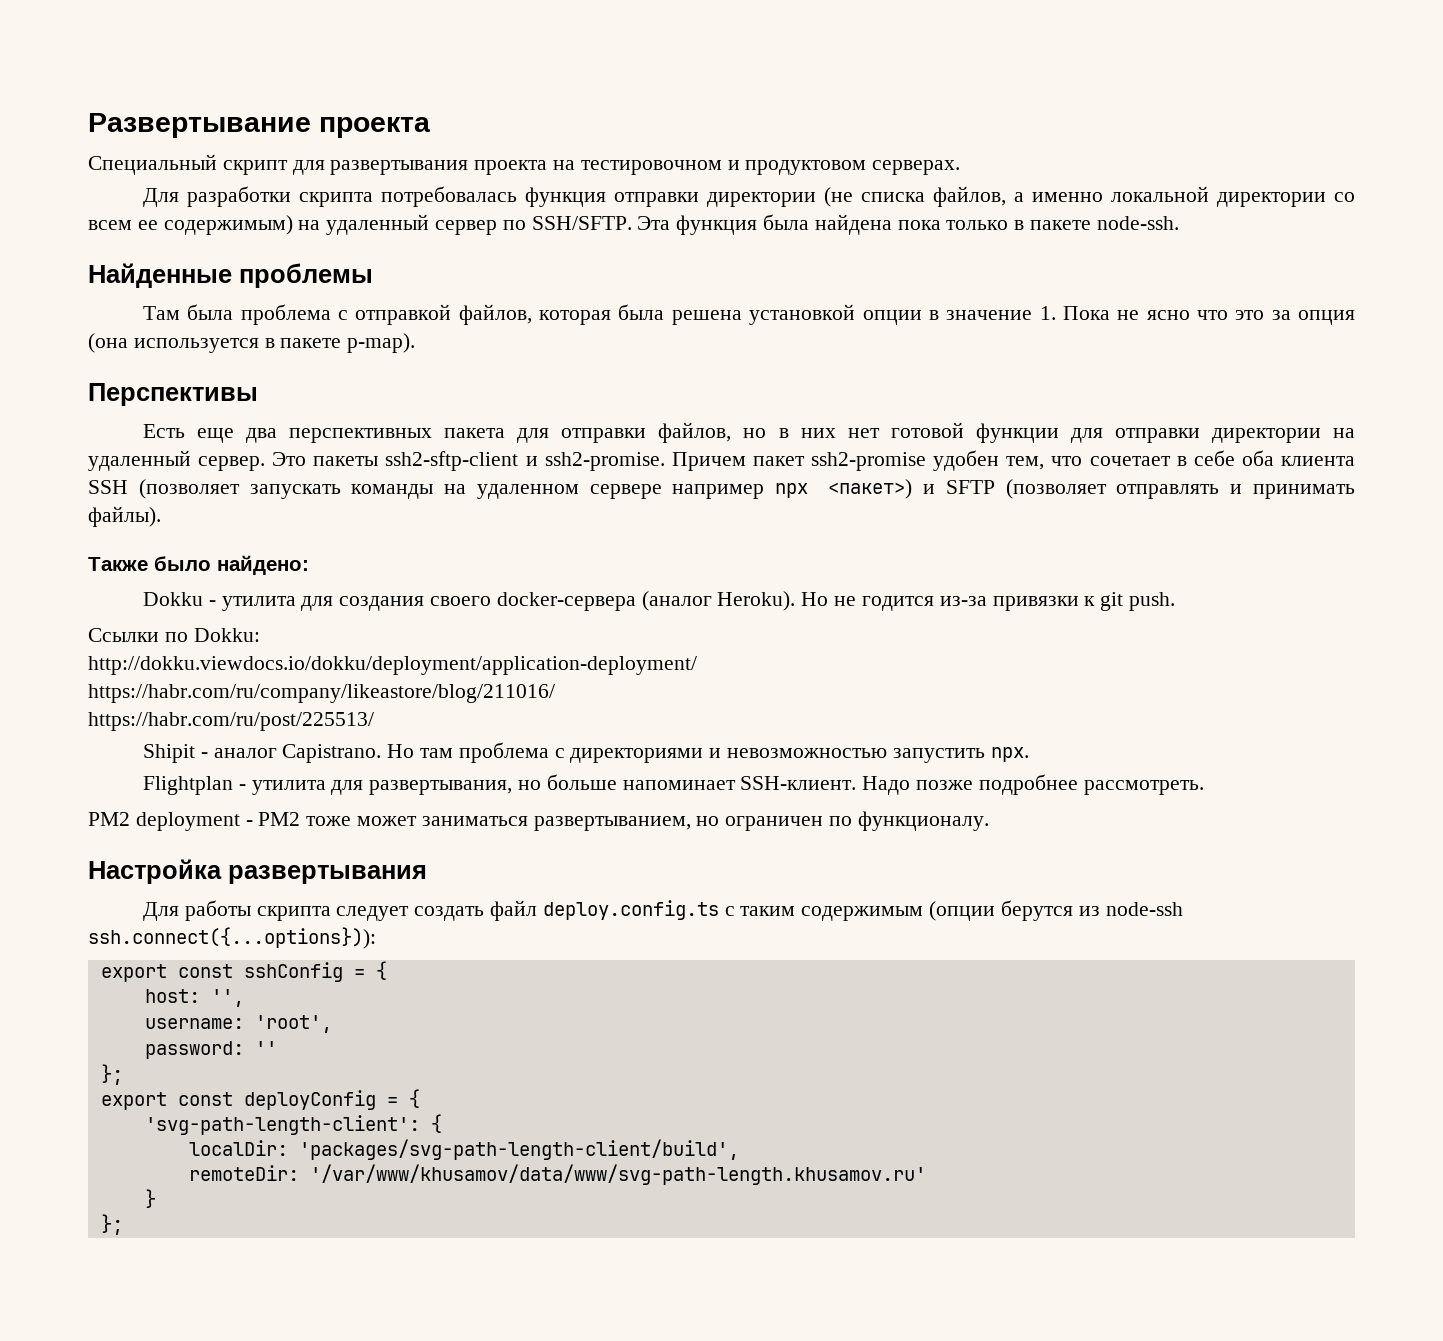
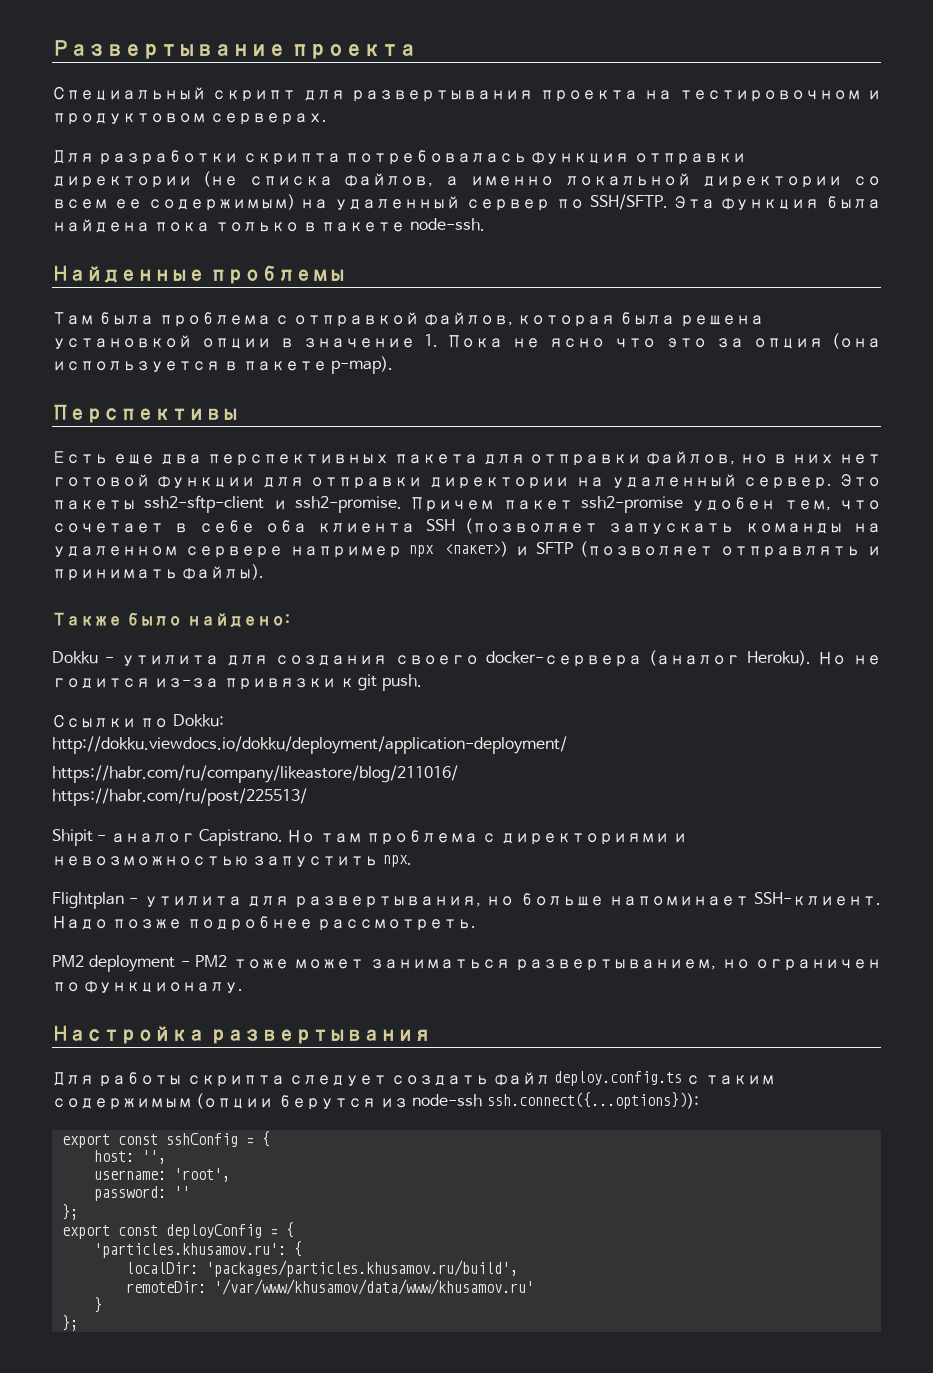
[144,1115,420,1135] 'svg-path-length-client': -> [93,1243,286,1258] 'particles.khusamov.ru':
[298,1139,739,1160] 'packages/svg-path-length-client/build', -> [205,1260,518,1277] 'packages/particles.khusamov.ru/build',
[309,1164,926,1185] '/var/www/khusamov/data/www/svg-path-length.khusamov.ru' -> [213,1279,534,1295] '/var/www/khusamov/data/www/khusamov.ru'

